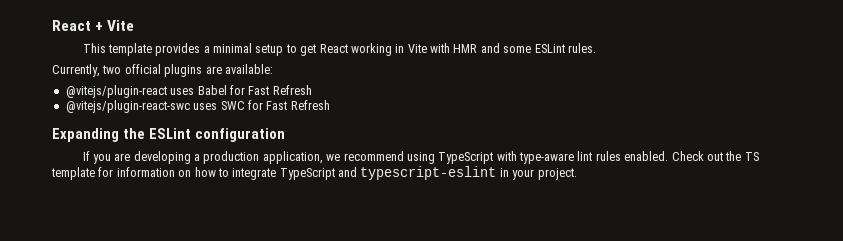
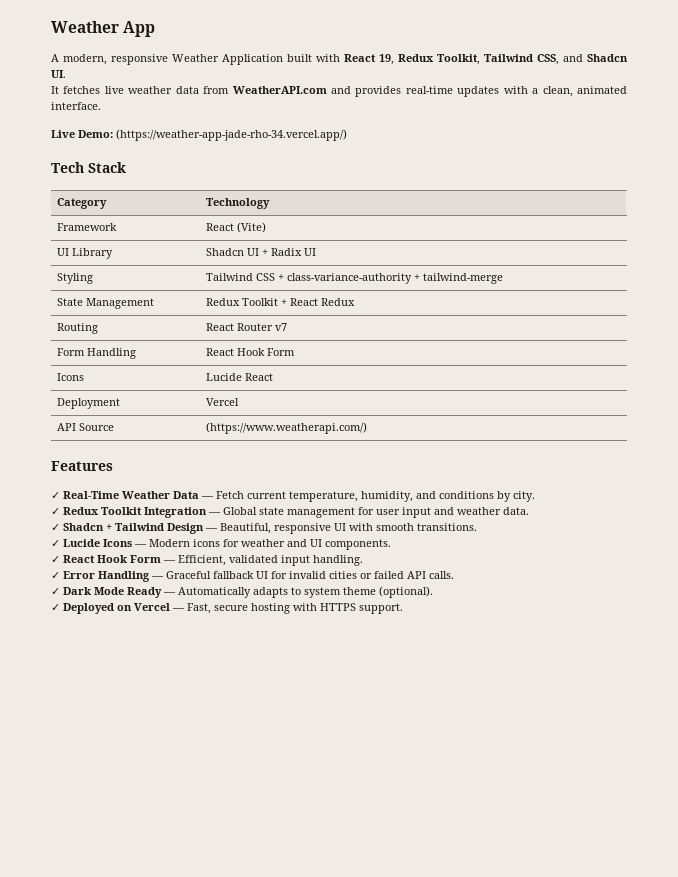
[52,20,135,31] [82,43,596,56] [52,64,273,77] [65,85,312,98] [65,100,330,113] [52,128,285,142] [82,151,759,164] [51,166,577,180] React + Vite // This template provides a minimal setup to get React working in Vite with HMR and some ESLint rules. // Currently, two official plugins are available: // @vitejs/plugin-react uses Babel for Fast Refresh // @vitejs/plugin-react-swc uses SWC for Fast Refresh // Expanding the ESLint configuration // If you are developing a production application, we recommend using TypeScript with type-aware lint rules enabled. Check out the TS template for information on how to integrate TypeScript and typescript-eslint in your project. -> [51,21,156,37] [51,54,628,65] [51,70,66,78] [51,86,628,97] [51,102,101,110] [51,129,347,141] [51,162,126,173] [57,198,108,209] [206,198,271,209] [57,223,118,231] [206,222,267,233] [57,248,114,259] [206,248,317,256] [57,273,94,284] [206,273,504,284] [57,298,155,309] [206,298,356,306] [57,323,99,334] [206,323,288,331] [57,348,137,359] [206,348,296,356] [57,373,85,381] [206,373,274,381] [57,398,121,409] [206,398,240,406] [57,423,115,431] [206,422,368,434] [51,461,113,471] [51,491,535,502] [51,507,529,518] [51,523,477,534] [51,539,391,550] [51,555,363,566] [51,571,454,582] [51,586,433,598] [51,603,403,614] Weather App // A modern, responsive Weather Application built with React 19, Redux Toolkit, Tailwind CSS, and Shadcn UI. // It fetches live weather data from WeatherAPI.com and provides real-time updates with a clean, animated interface. // Live Demo: (https://weather-app-jade-rho-34.vercel.app/) // Tech Stack // Category | Technology // Framework | React (Vite) // UI Library | Shadcn UI + Radix UI // Styling | Tailwind CSS + class-variance-authority + tailwind-merge // State Management | Redux Toolkit + React Redux // Routing | React Router v7 // Form Handling | React Hook Form // Icons | Lucide React // Deployment | Vercel // API Source | (https://www.weatherapi.com/) // Features // ✓ Real-Time Weather Data — Fetch current temperature, humidity, and conditions by city. // ✓ Redux Toolkit Integration — Global state management for user input and weather data. // ✓ Shadcn + Tailwind Design — Beautiful, responsive UI with smooth transitions. // ✓ Lucide Icons — Modern icons for weather and UI components. // ✓ React Hook Form — Efficient, validated input handling. // ✓ Error Handling — Graceful fallback UI for invalid cities or failed API calls. // ✓ Dark Mode Ready — Automatically adapts to system theme (optional). // ✓ Deployed on Vercel — Fast, secure hosting with HTTPS support.

